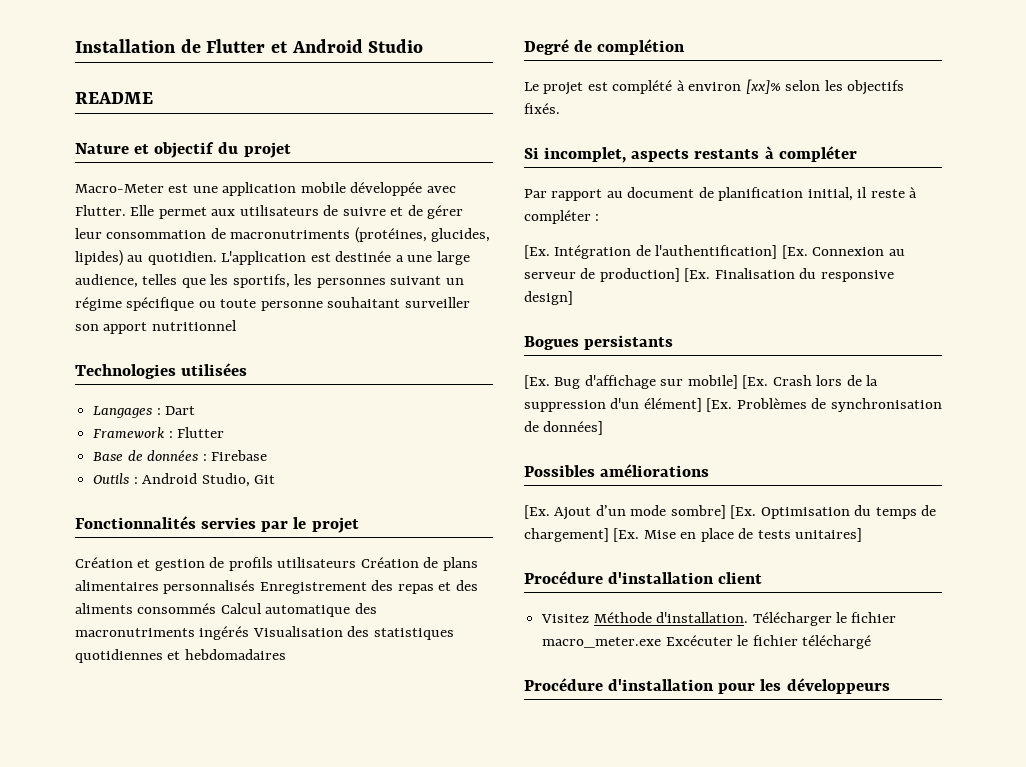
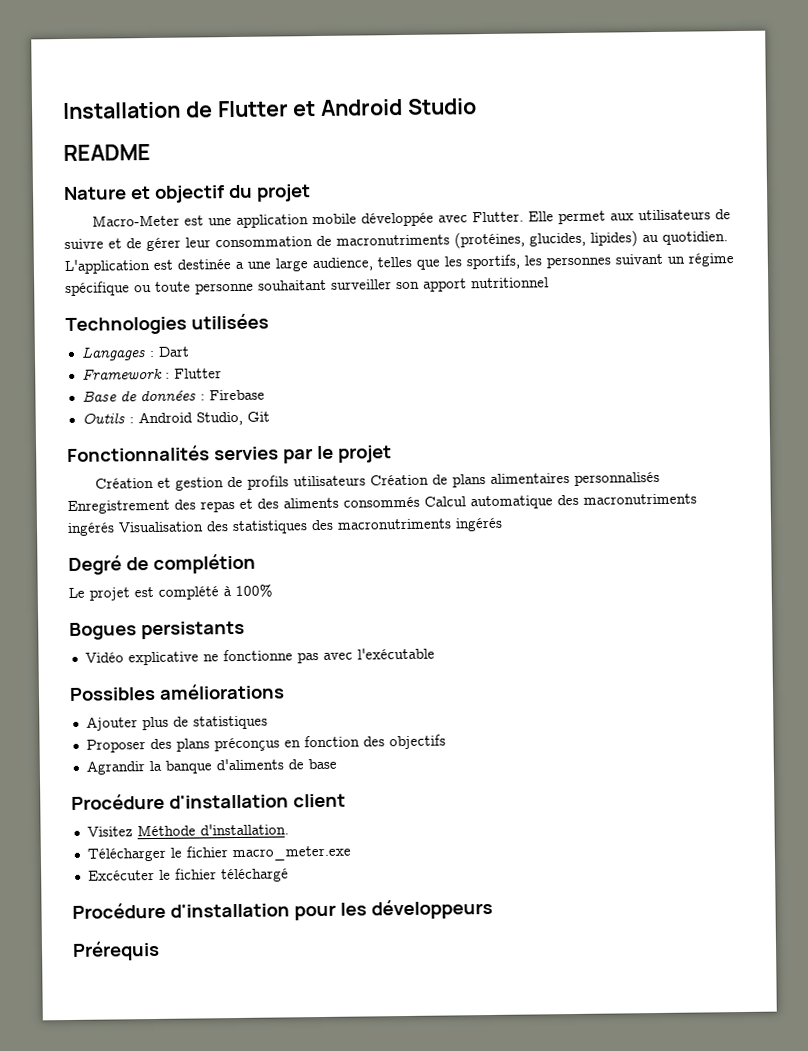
[75,649,286,663] quotidiennes et hebdomadaires -> [311,517,503,532] des macronutriments ingérés
[688,79,905,95] [524,103,560,114] [524,146,857,163] [524,187,918,201] [524,210,600,224] [524,245,905,259] [524,268,894,282] [524,291,573,305] [524,335,674,350] [524,375,879,389] [524,398,942,412] [524,421,604,435] [524,464,710,477] [524,505,937,520] [524,528,863,542] environ [xx]% selon les objectifs fixés. // Si incomplet, aspects restants à compléter // Par rapport au document de planification initial, il reste à compléter : // [Ex. Intégration de l'authentification] [Ex. Connexion au serveur de production] [Ex. Finalisation du responsive design] // Bogues persistants // [Ex. Bug d'affichage sur mobile] [Ex. Crash lors de la suppression d'un élément] [Ex. Problèmes de synchronisation de données] // Possibles améliorations // [Ex. Ajout d’un mode sombre] [Ex. Optimisation du temps de chargement] [Ex. Mise en place de tests unitaires] -> [235,583,273,598] [69,620,245,640] [84,647,435,666] [69,683,285,701] [85,715,268,731] [85,734,446,753] [85,758,337,775] 100% // Bogues persistants // Vidéo explicative ne fonctionne pas avec l'exécutable // Possibles améliorations // Ajouter plus de statistiques // Proposer des plans préconçus en fonction des objectifs // Agrandir la banque d'aliments de base
(749, 617) none -> (289, 829) //
(662, 642) none -> (351, 853) //
(890, 686) none -> [72,940,160,961] // Prérequis

